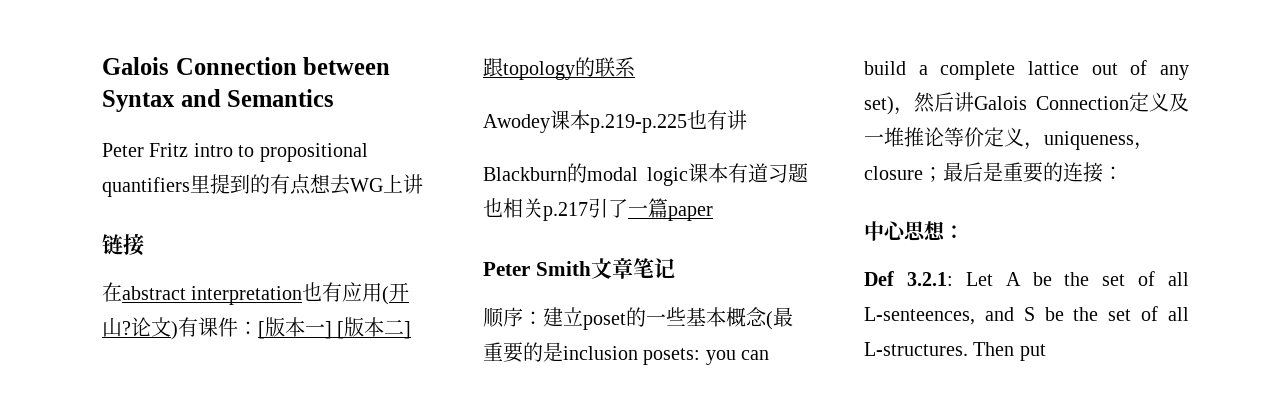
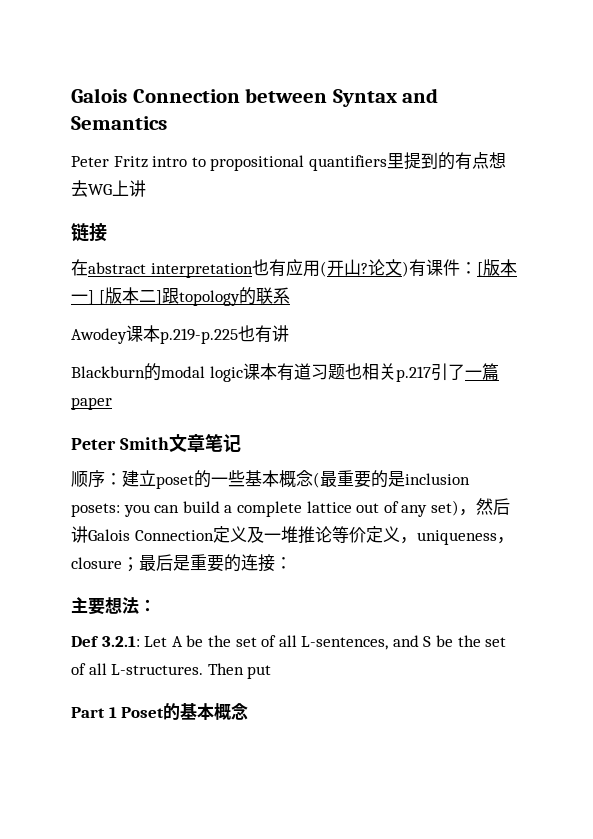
[864,221,946,241] 中心思想 -> [71,597,139,615] 主要想法
[864,307,975,325] L-senteences, -> [301,636,389,650] L-sentences,
(1046, 352) none -> [71,703,249,720] // Part 1 Poset的基本概念

